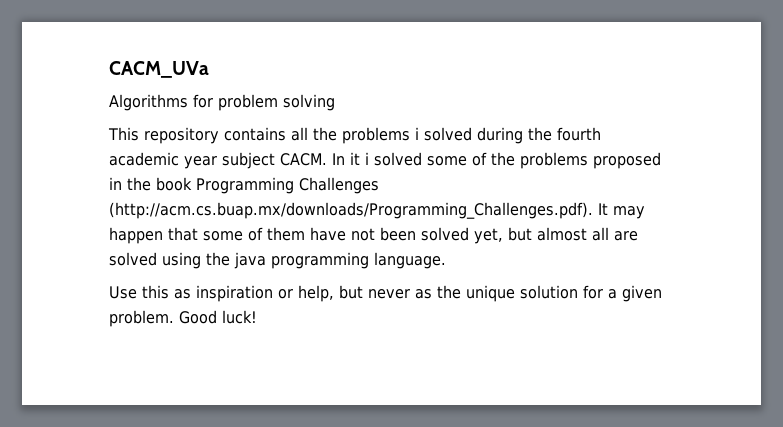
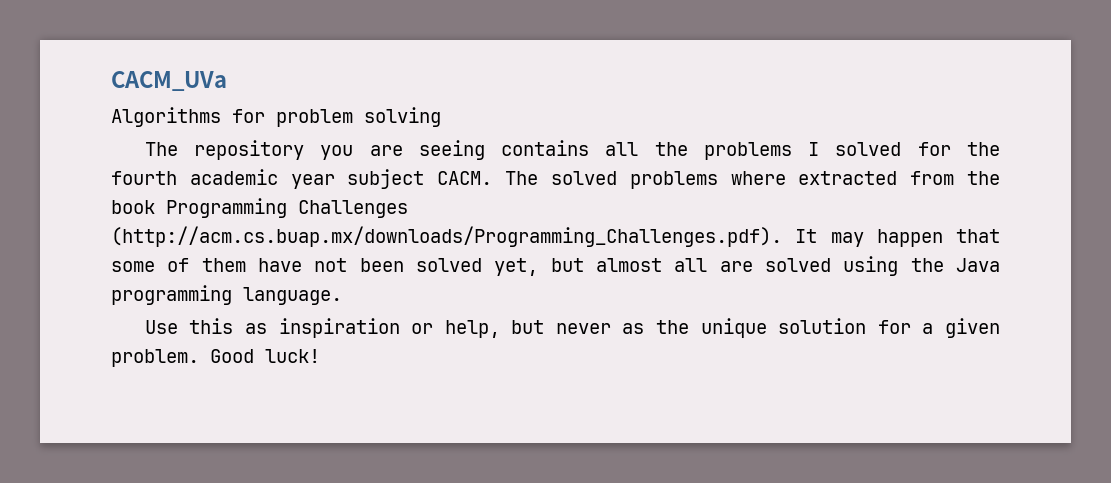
[108,127,219,144] This repository -> [144,140,485,160] The repository you are seeing
[415,127,523,144] i solved during -> [808,142,951,156] I solved for
[332,152,661,169] [109,177,122,190] In it i solved some of the problems proposed in -> [505,171,955,189] The solved problems where extracted from
[234,252,266,269] java -> [956,258,1001,272] Java

